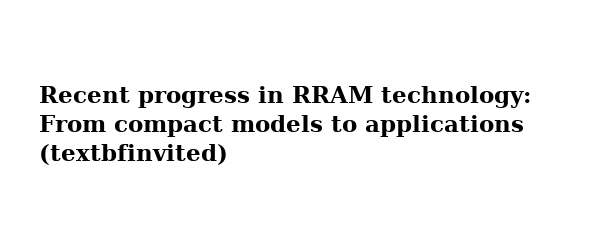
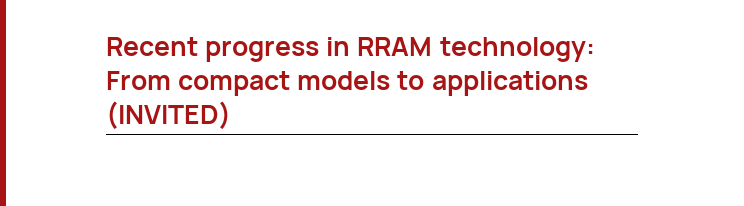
[39,144,228,165] (textbfinvited) -> [106,101,231,130] (INVITED)

